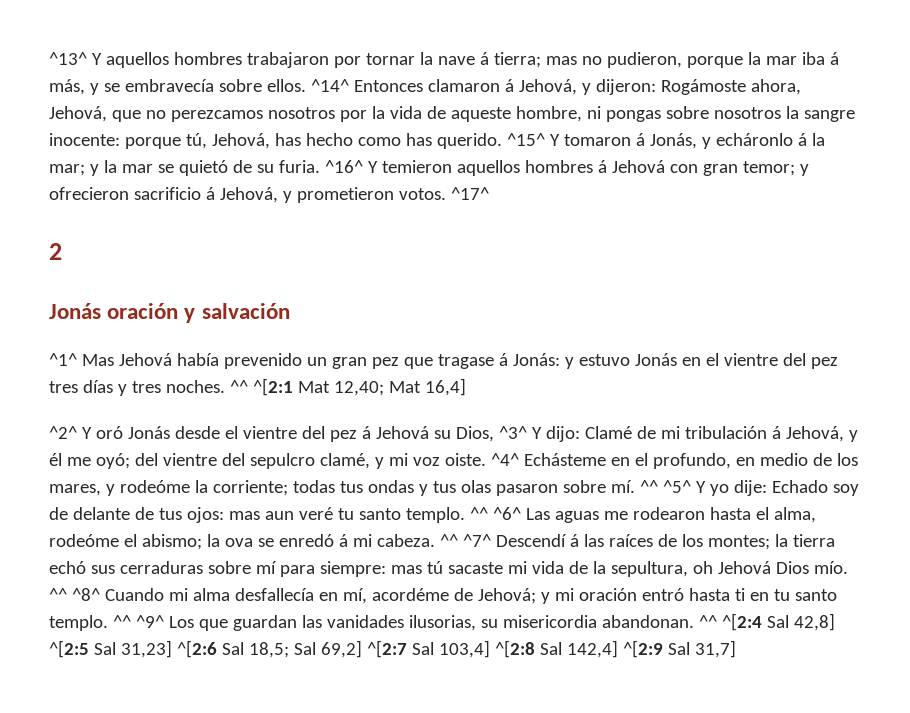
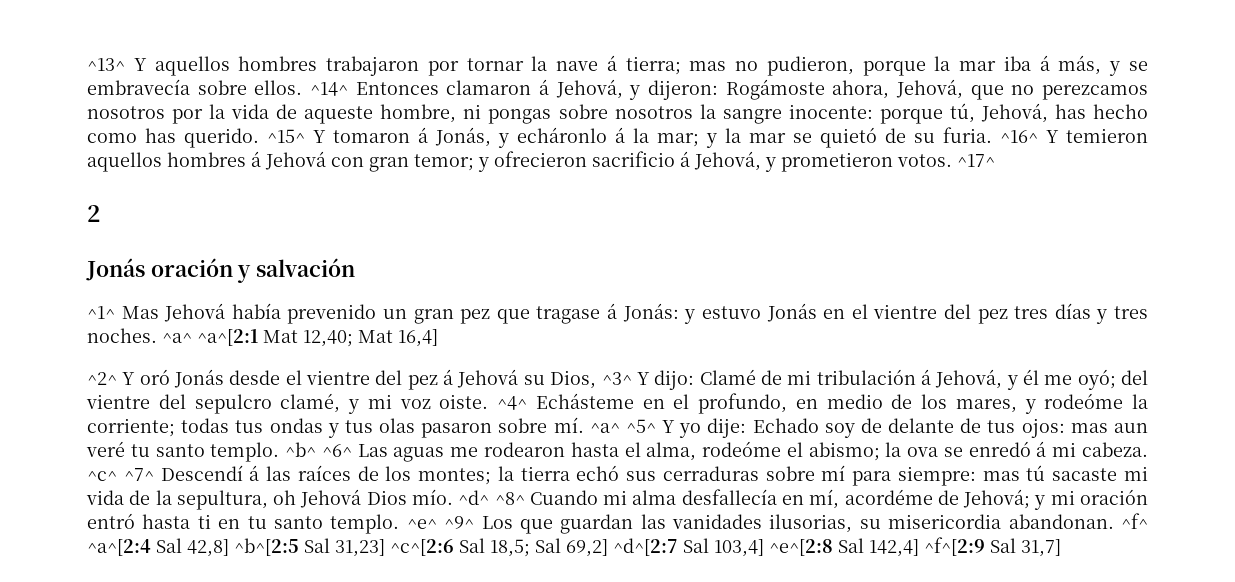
[229,378,293,396] ^^ ^[2:1 -> [162,329,258,346] ^a^ ^a^[2:1
[639,480,658,493] ^^ -> [589,423,620,433] ^a^
[469,507,488,520] ^^ -> [285,442,317,457] ^b^
[439,534,458,547] ^^ -> [87,471,117,481] ^c^
[49,588,67,601] ^^ -> [458,490,490,505] ^d^
[112,615,131,628] ^^ -> [406,519,437,529] ^e^
[698,613,762,631] ^^ ^[2:4 -> [1121,513,1149,529] [87,539,151,556] ^f^ ^a^[2:4
[49,640,89,658] ^[2:5 -> [234,538,299,556] ^b^[2:5
[176,640,217,658] ^[2:6 -> [390,539,454,556] ^c^[2:6
[366,640,407,658] ^[2:7 -> [613,538,678,556] ^d^[2:7
[494,640,535,658] ^[2:8 -> [769,539,833,556] ^e^[2:8
[622,640,663,658] ^[2:9 -> [924,537,985,556] ^f^[2:9

